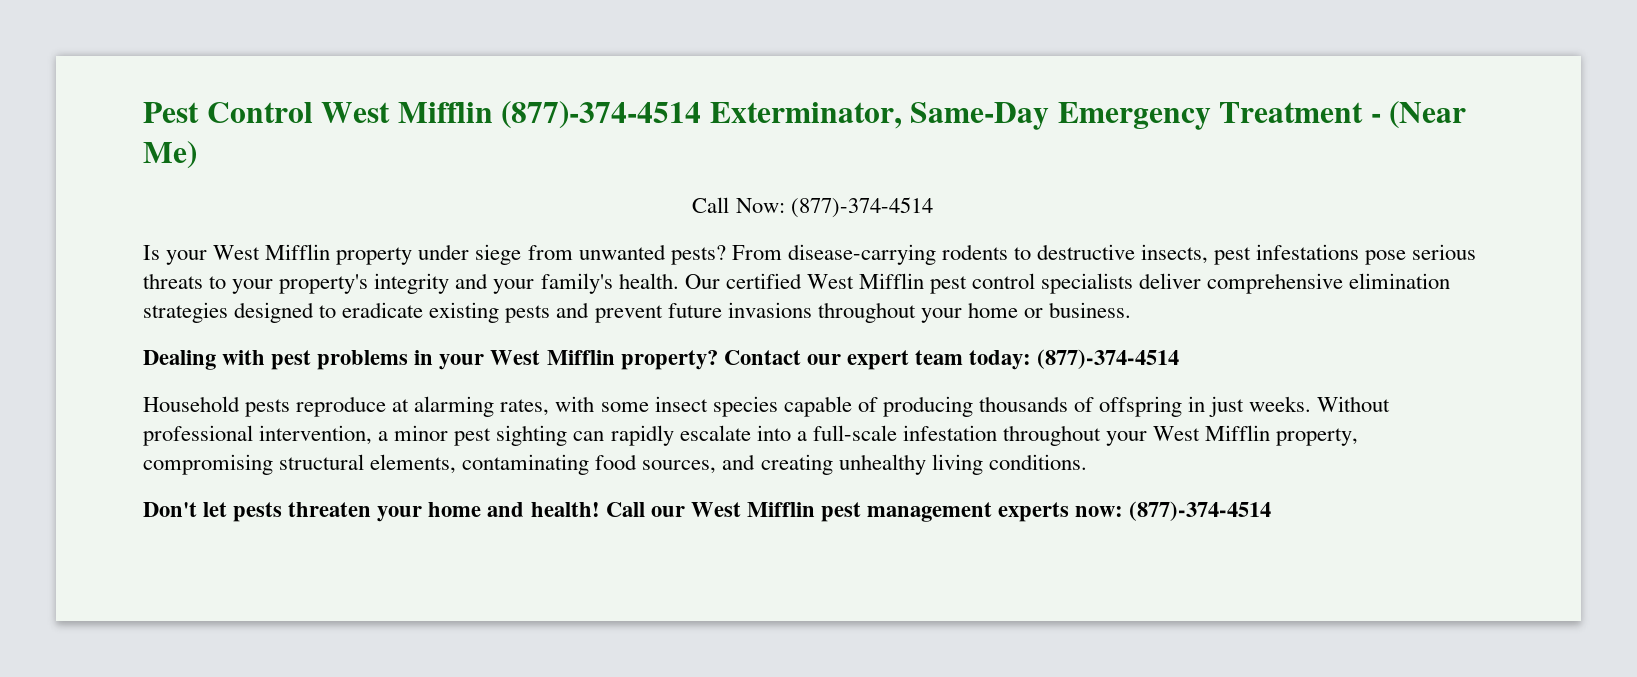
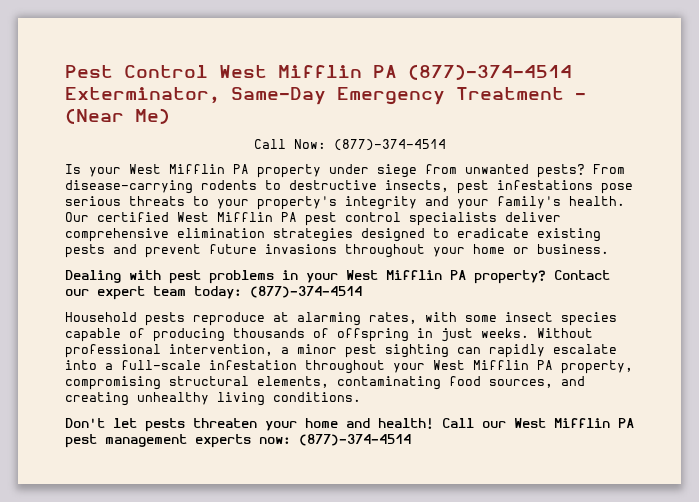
(493, 112) none -> [373,65,397,78] PA
(331, 252) none -> [233,164,249,174] PA
(924, 281) none -> [281,212,297,222] PA
(615, 357) none -> [450,270,466,280] PA
(1271, 433) none -> [537,360,553,370] PA
(815, 509) none -> [618,418,634,428] PA

